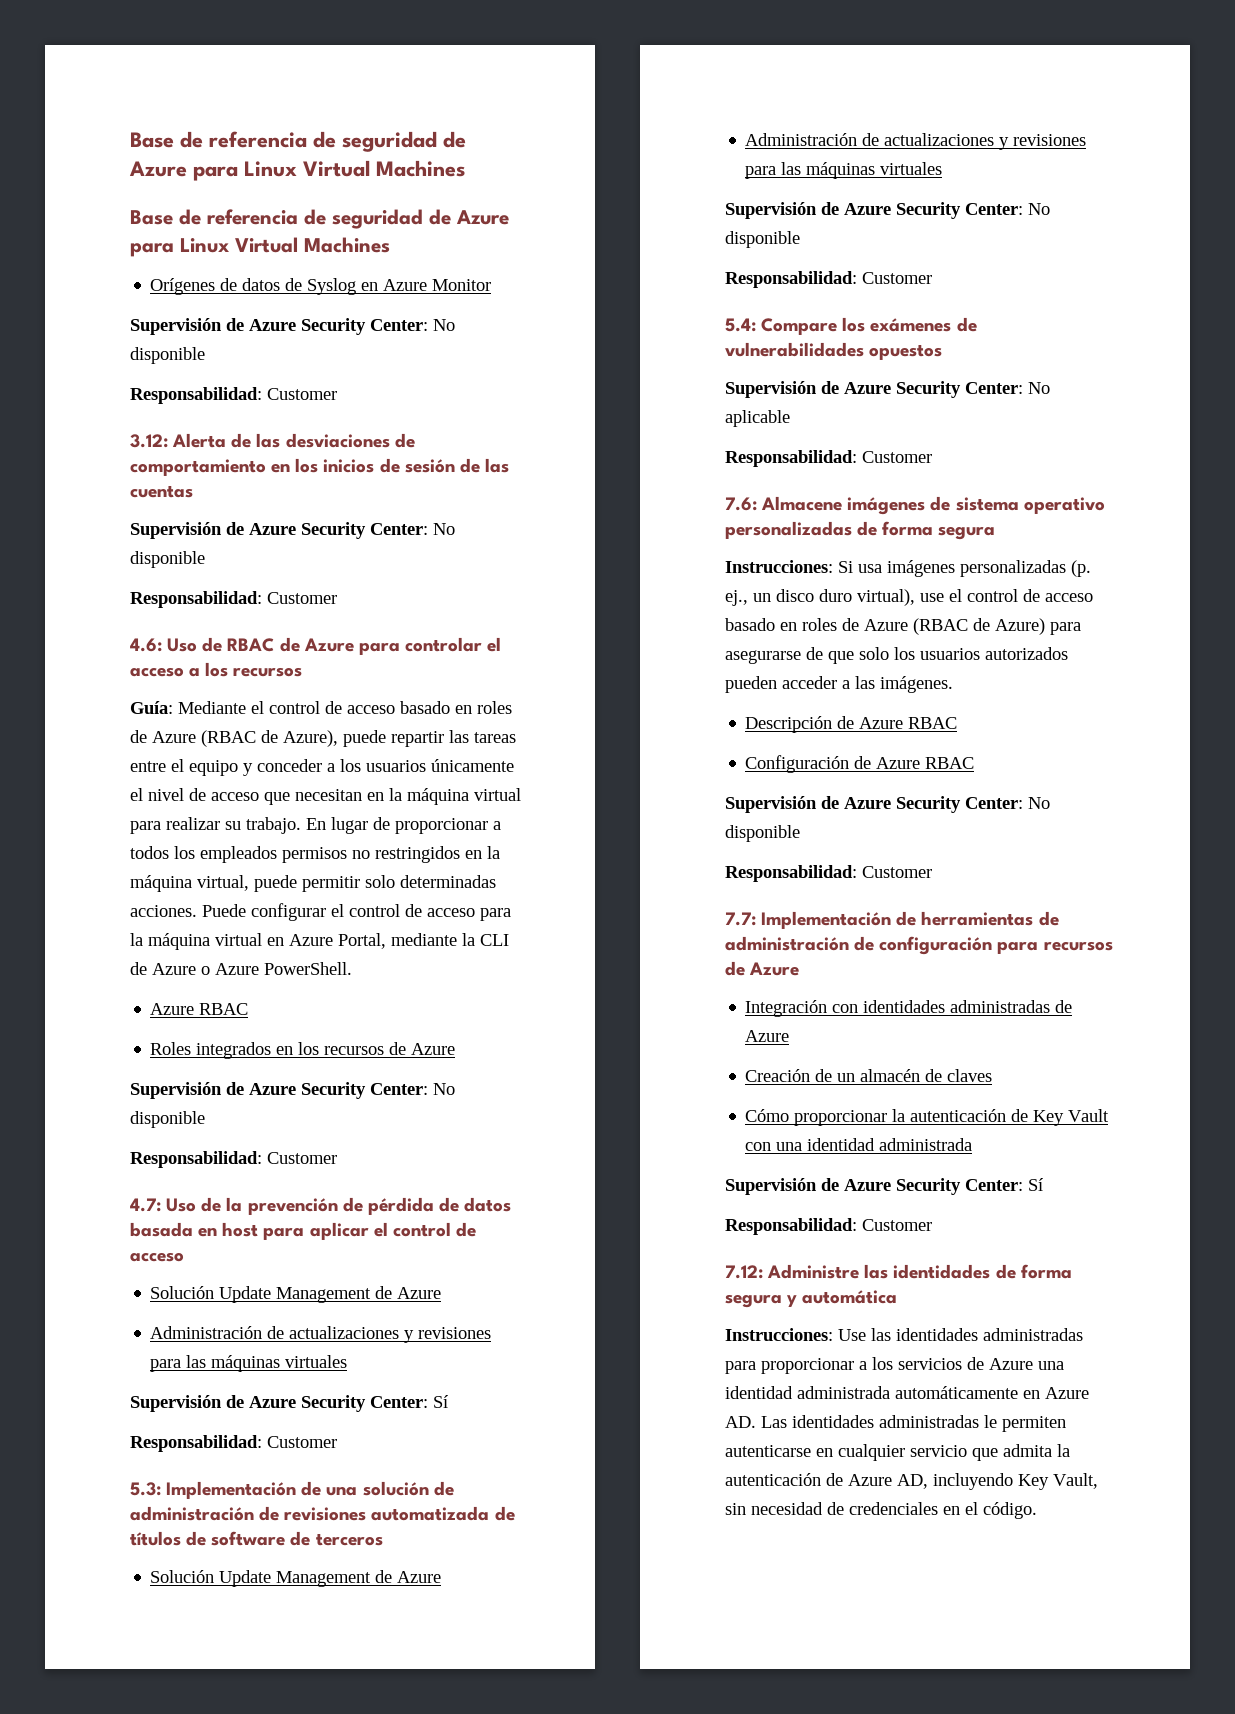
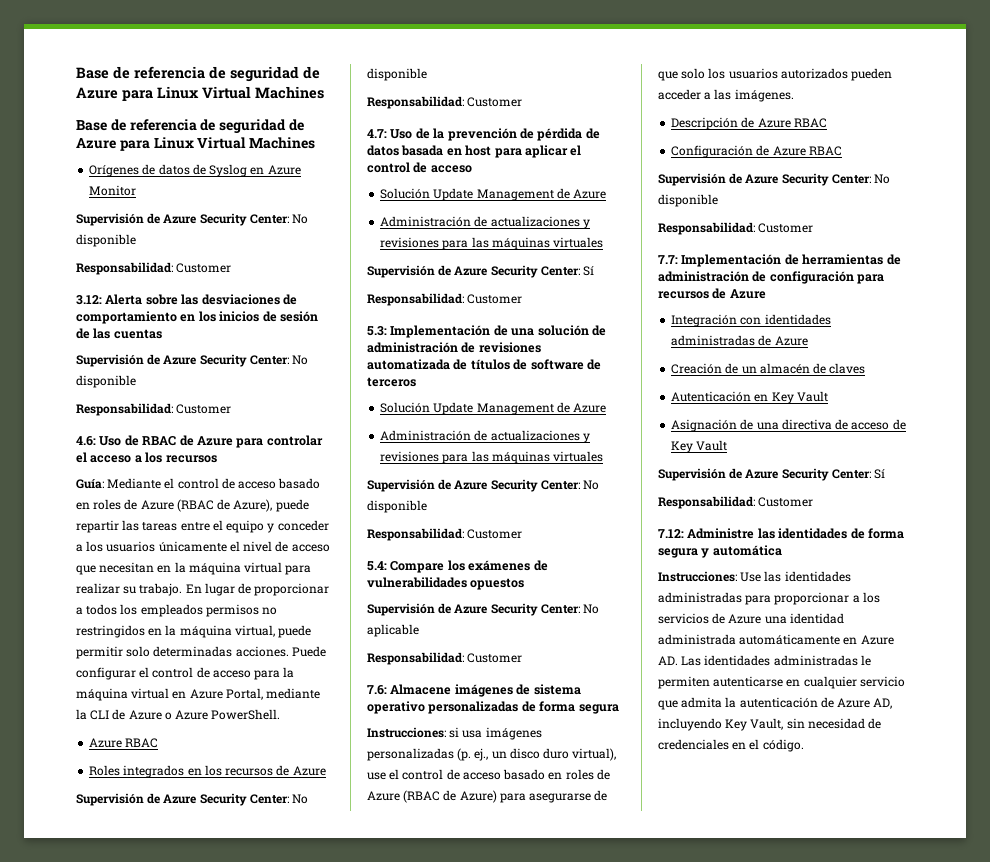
[231,433,252,448] de -> [145,294,178,305] sobre
[838,561,853,573] Si -> [449,727,460,738] si
[745,1109,1007,1126] Cómo proporcionar la autenticación -> [671,391,828,404] [671,419,890,432] Autenticación en Key Vault // Asignación de una directiva de acceso
[745,1138,973,1151] con una identidad administrada -> (728, 445) none

